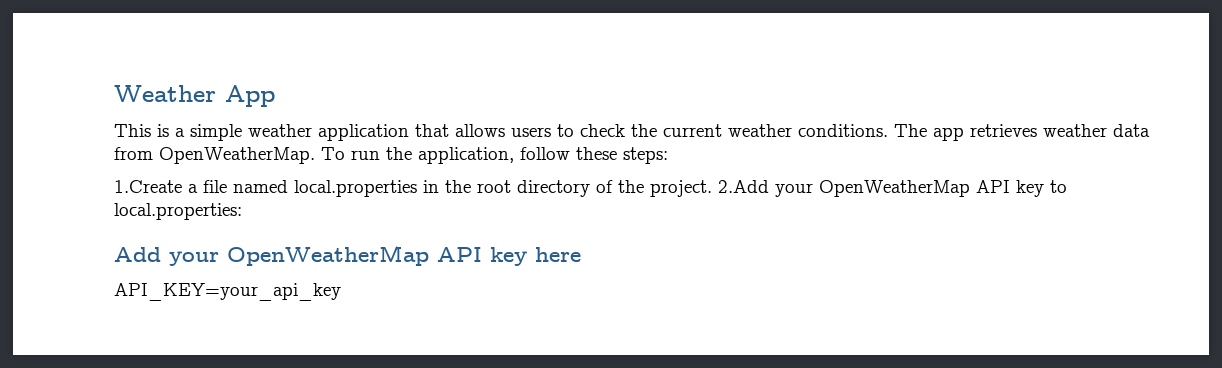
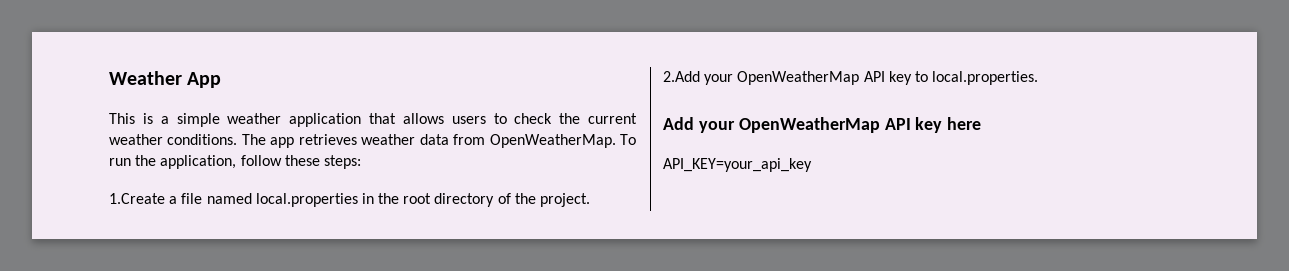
(712, 188) none -> (591, 200) //
[114,203,242,220] local.properties: -> [932,71,1039,85] local.properties.

